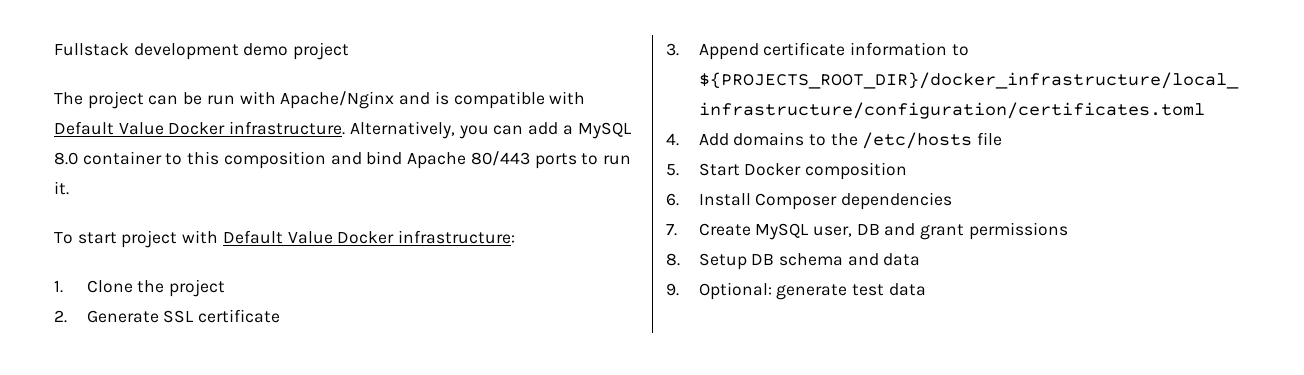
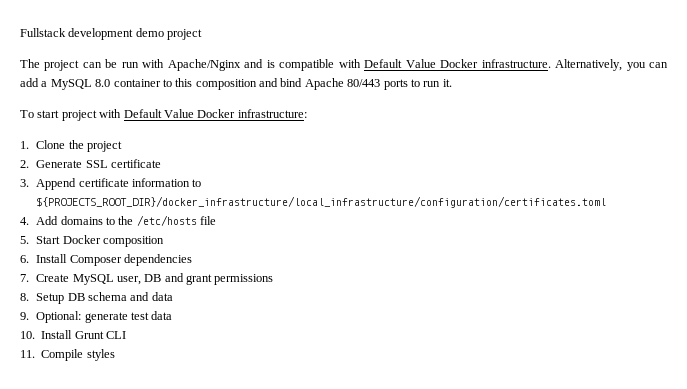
(926, 289) none -> [20,330,126,339] [20,349,115,361] // 10. Install Grunt CLI // 11. Compile styles

